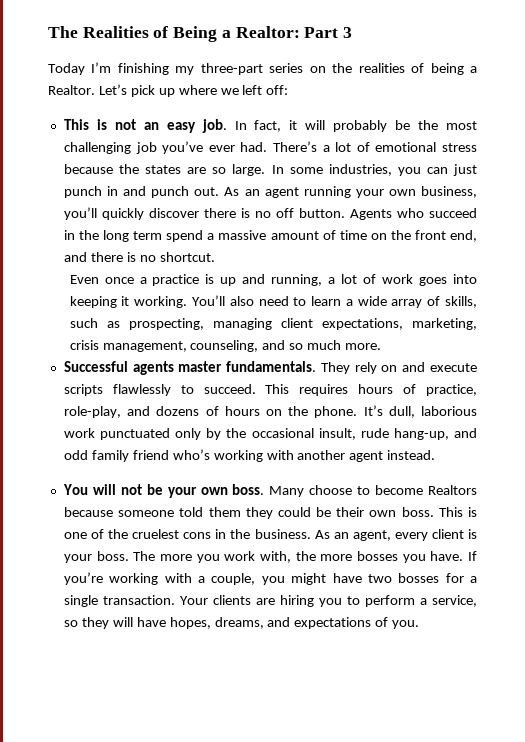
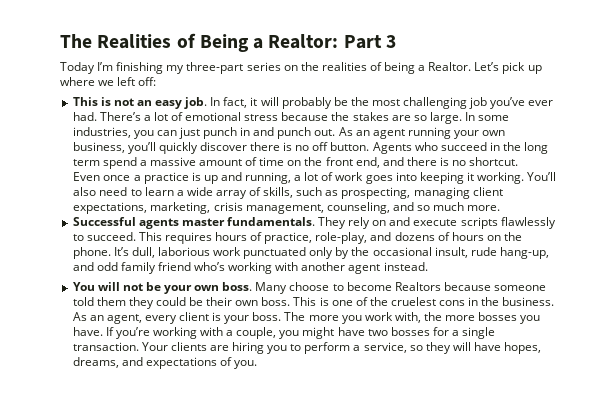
[145,165,182,174] states -> [352,112,389,121] stakes

